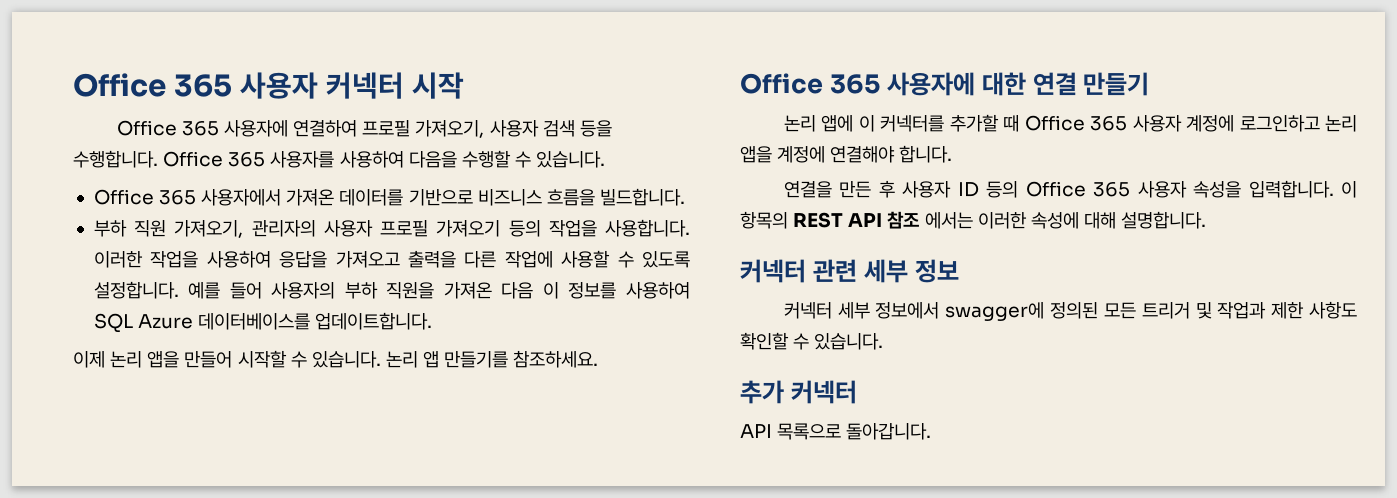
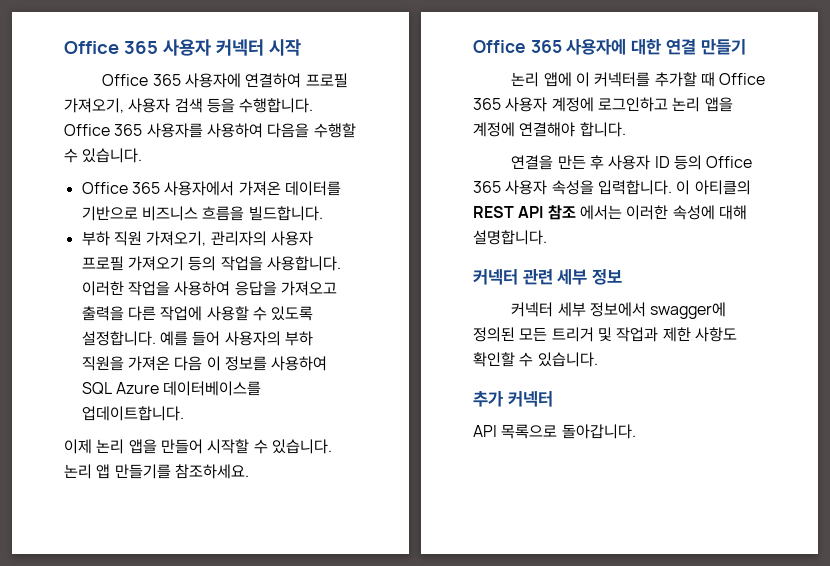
[740,211,788,229] 항목의 -> [694,180,751,195] 아티클의

